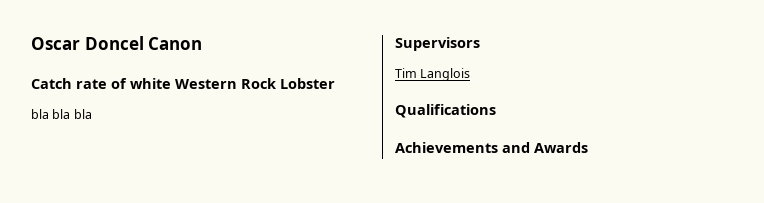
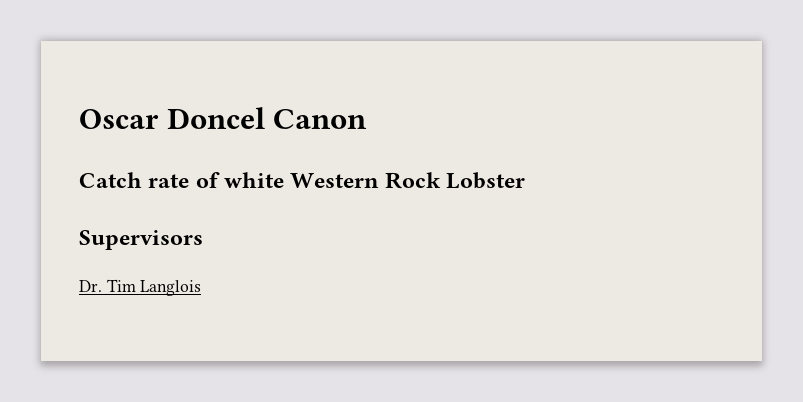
[31,109,92,119] // bla bla bla -> (526, 180) none
(480, 44) none -> [79,280,102,292] Dr.
[395,104,496,118] [395,142,588,153] // Qualifications // Achievements and Awards -> (202, 288) none

